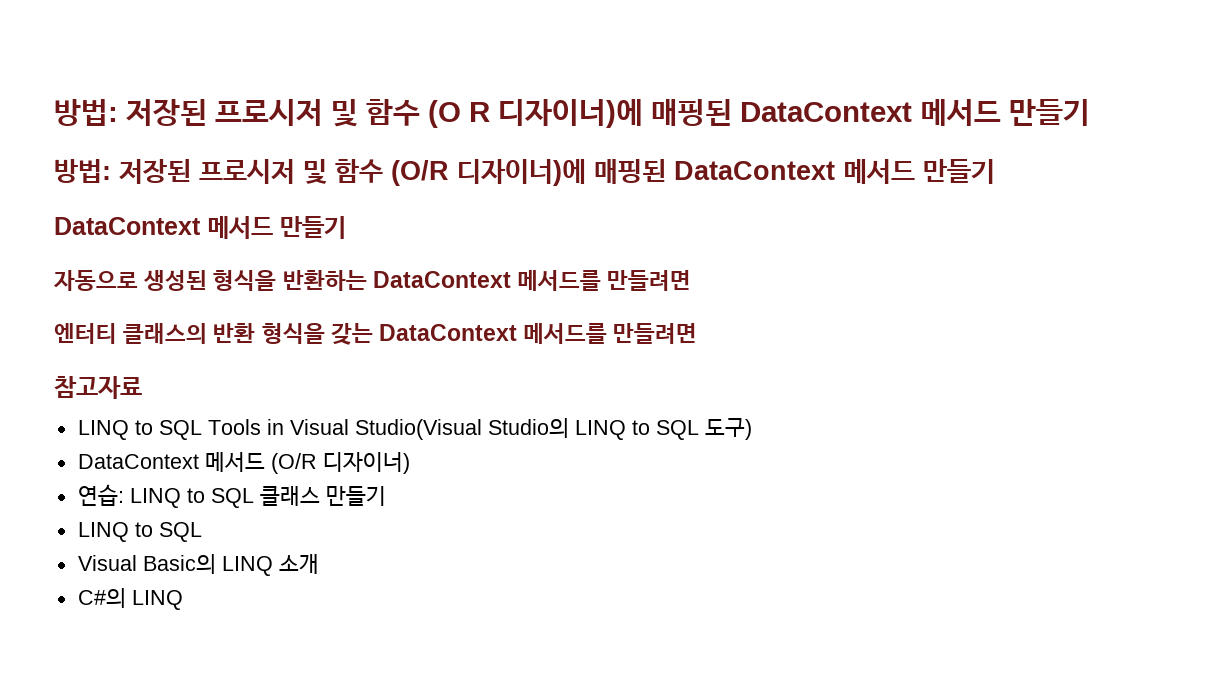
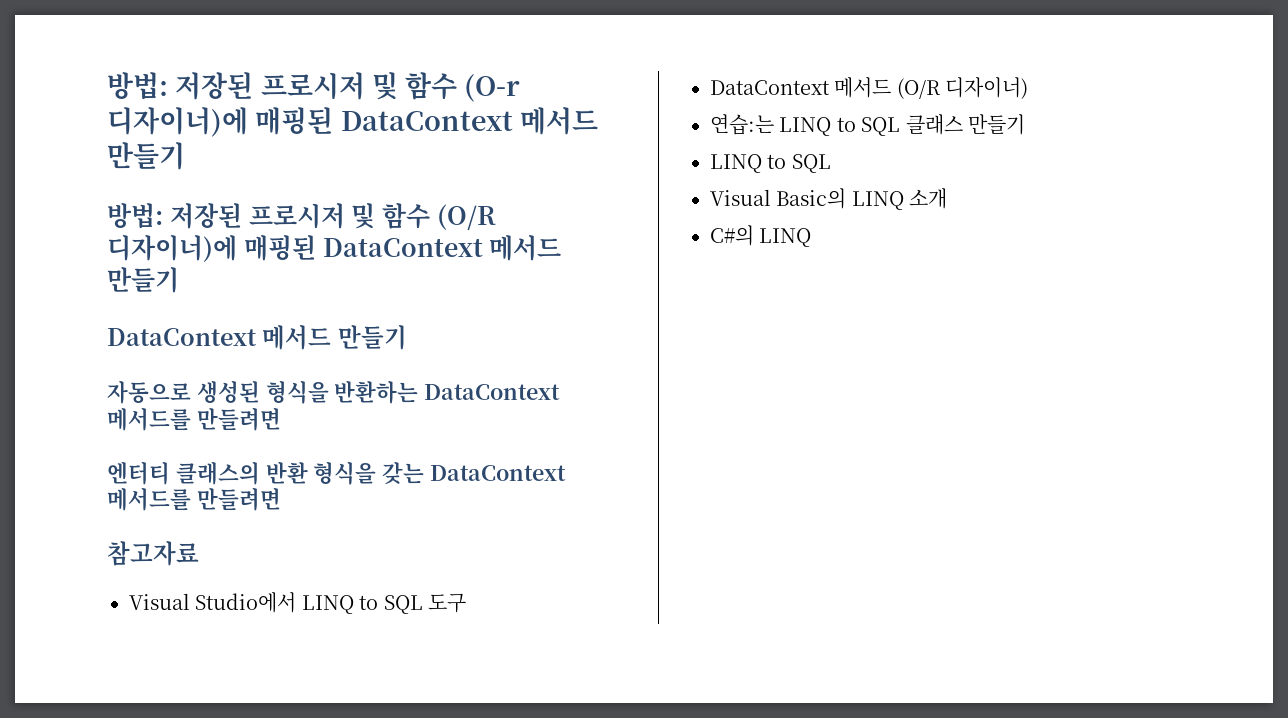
[54,99,490,128] 방법: 저장된 프로시저 및 함수 (O R -> [107,72,521,102] 방법: 저장된 프로시저 및 함수 (O-r
[77,418,752,440] LINQ to SQL Tools in Visual Studio(Visual Studio의 LINQ to SQL 도구) -> [129,592,466,614] Visual Studio에서 LINQ to SQL 도구
[77,484,124,506] 연습: -> [710,114,774,135] 연습:는

